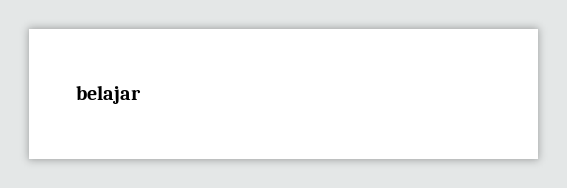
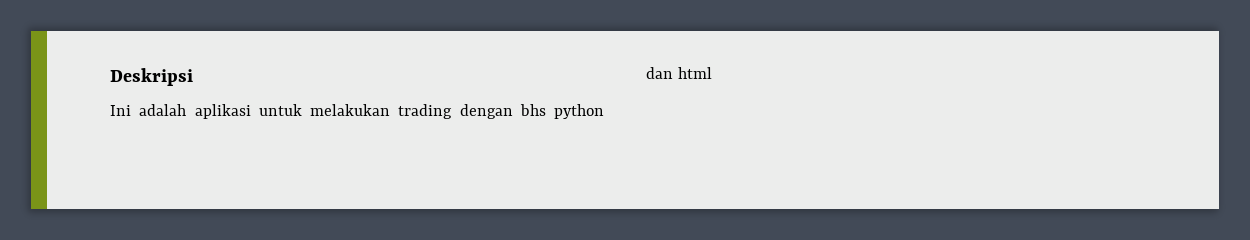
[76,85,141,104] belajar -> [110,68,193,86] [110,104,604,119] [646,67,712,79] Deskripsi // Ini adalah aplikasi untuk melakukan trading dengan bhs python dan html

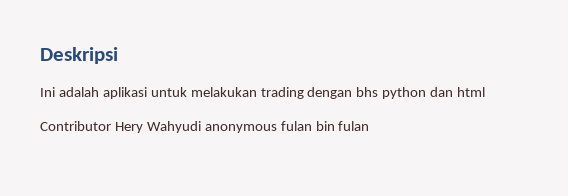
(712, 73) none -> [40,121,370,133] // Contributor Hery Wahyudi anonymous fulan bin fulan

